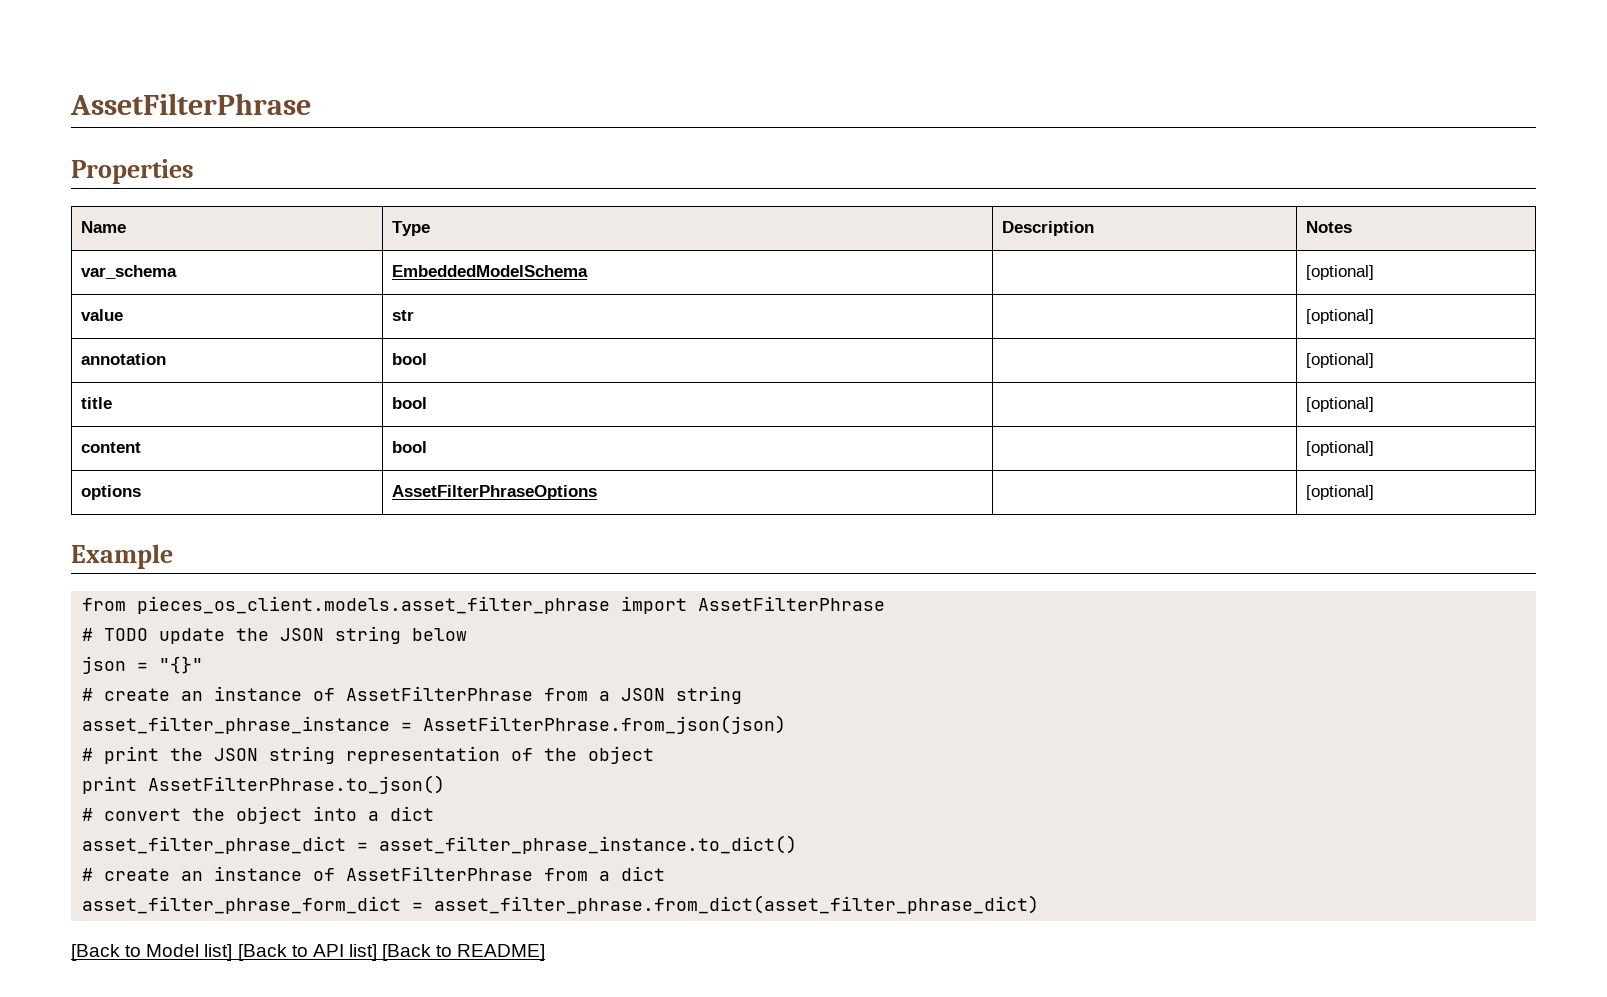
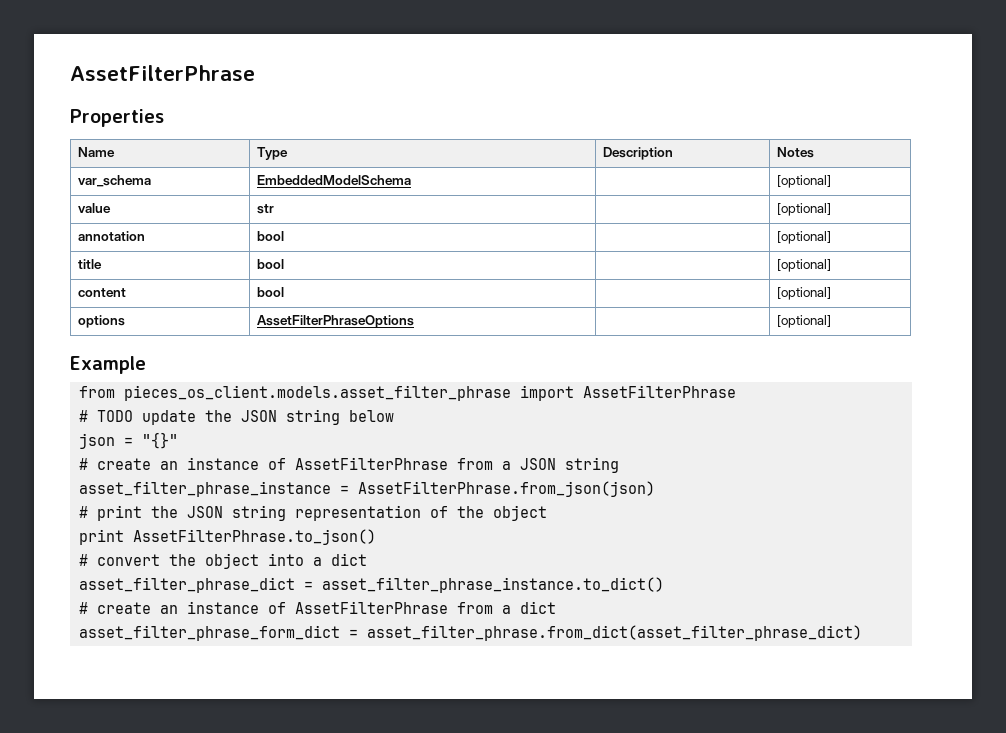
[71,944,546,961] // [Back to Model list] [Back to API list] [Back to README] -> (862, 633) none

